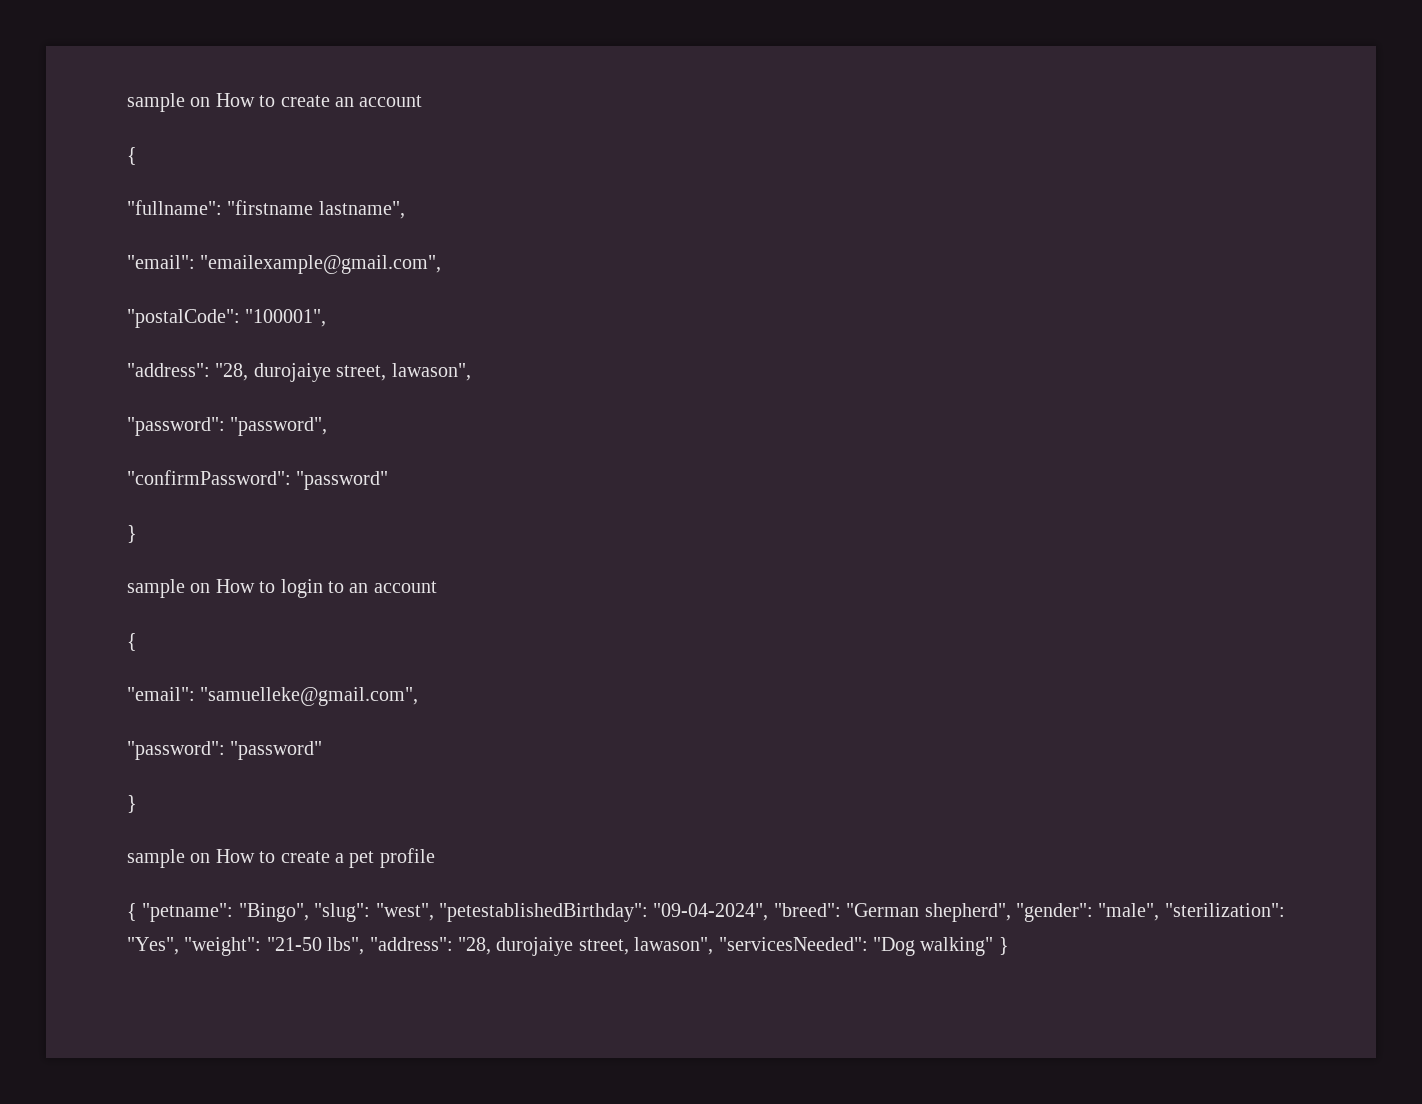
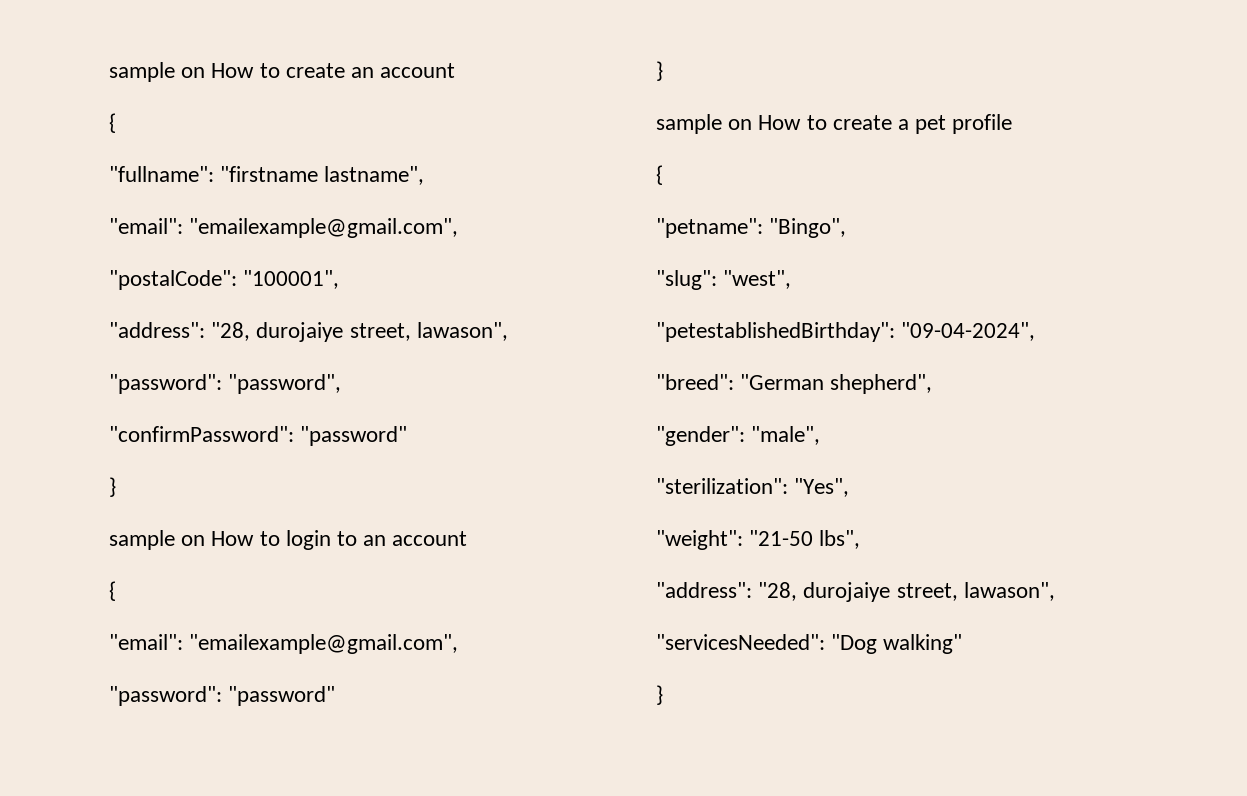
[200,687,419,706] "samuelleke@gmail.com", -> [189,634,459,654] "emailexample@gmail.com",
(137, 912) none -> (663, 175) //
(309, 912) none -> (847, 228) //
(434, 912) none -> (792, 279) //
(769, 912) none -> (1036, 331) //
(1011, 912) none -> (933, 384) //
(1160, 912) none -> (821, 435) //
(179, 946) none -> (850, 487) //
[369,937,714,956] "address": "28, durojaiye street, lawason", -> [656,582,1055,602] // "address": "28, durojaiye street, lawason", //
(994, 946) none -> (963, 644) //

